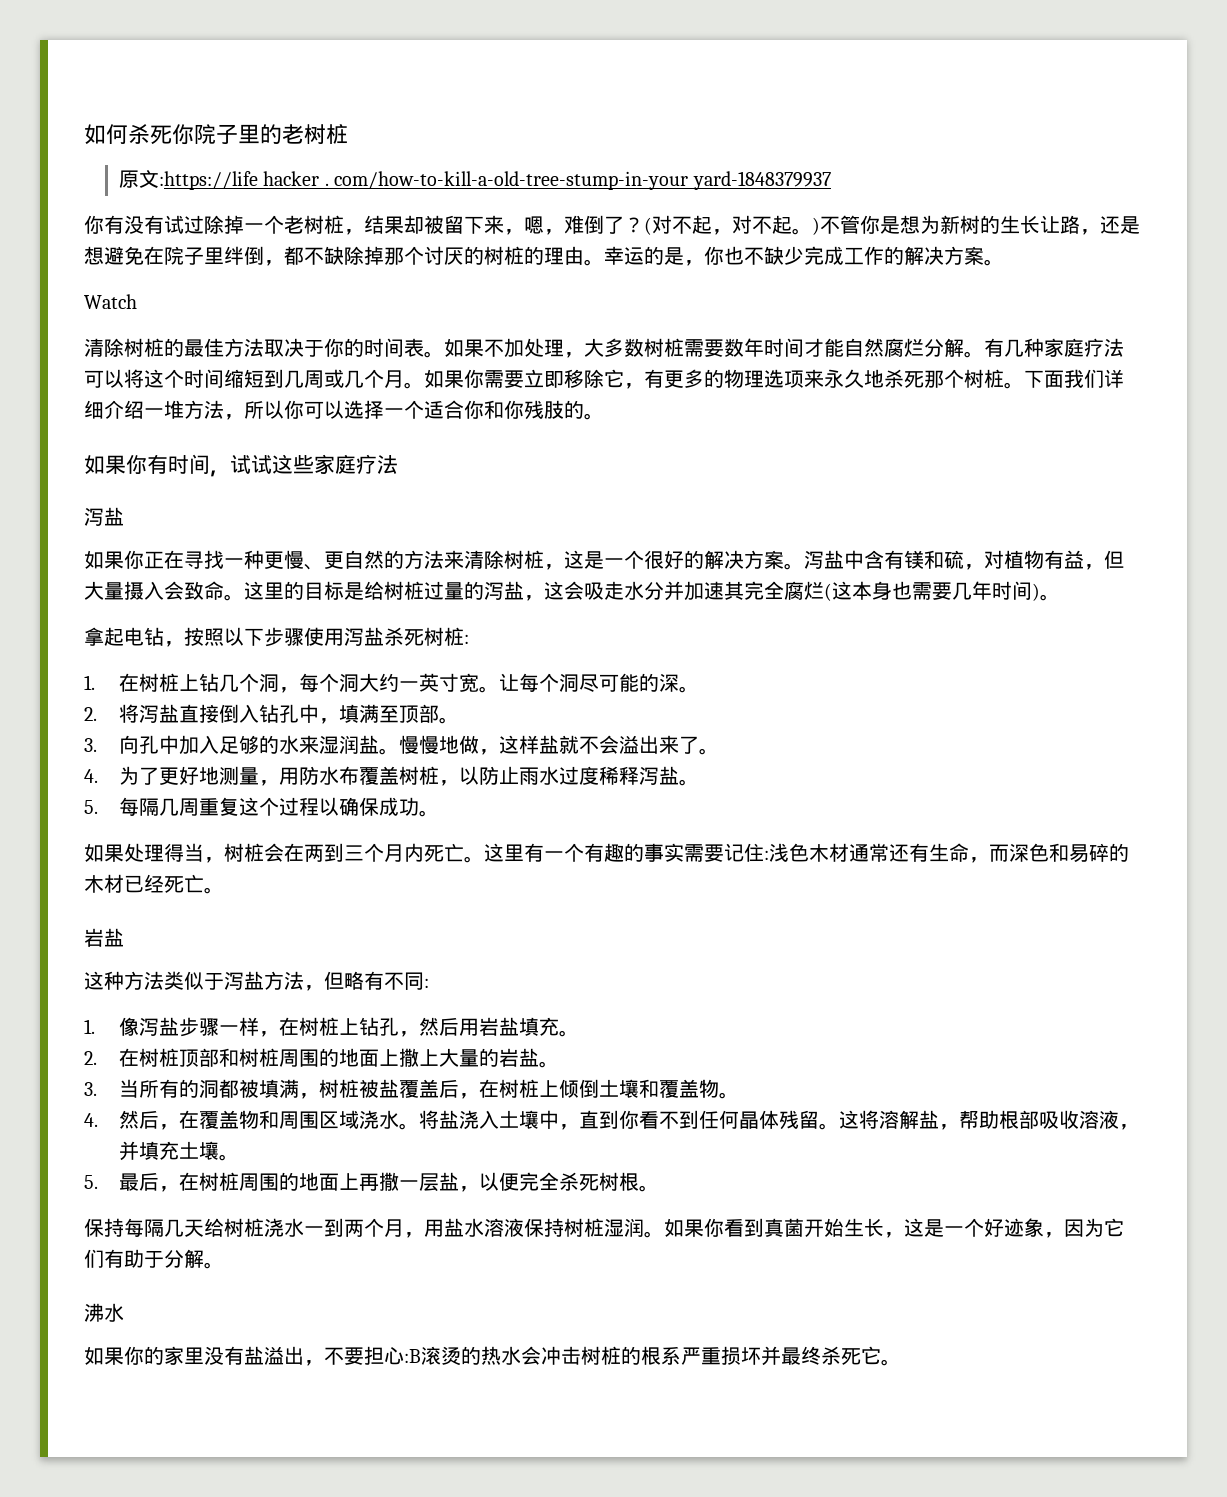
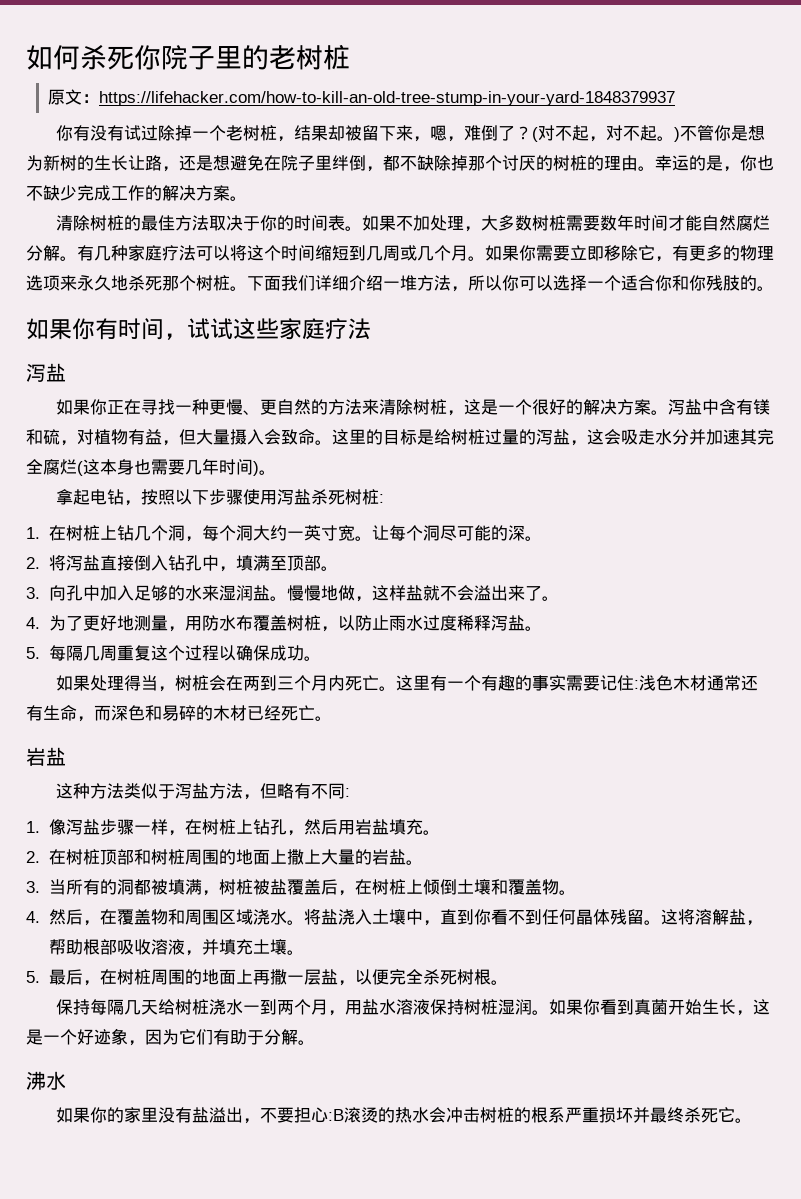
[159,171,831,190] :https://life hacker . com/how-to-kill-a-old-tree-stump-in-your yard-1848379937 -> [81,91,675,106] ：https://lifehacker.com/how-to-kill-an-old-tree-stump-in-your-yard-1848379937
[84,294,137,309] // Watch -> (247, 198) none

